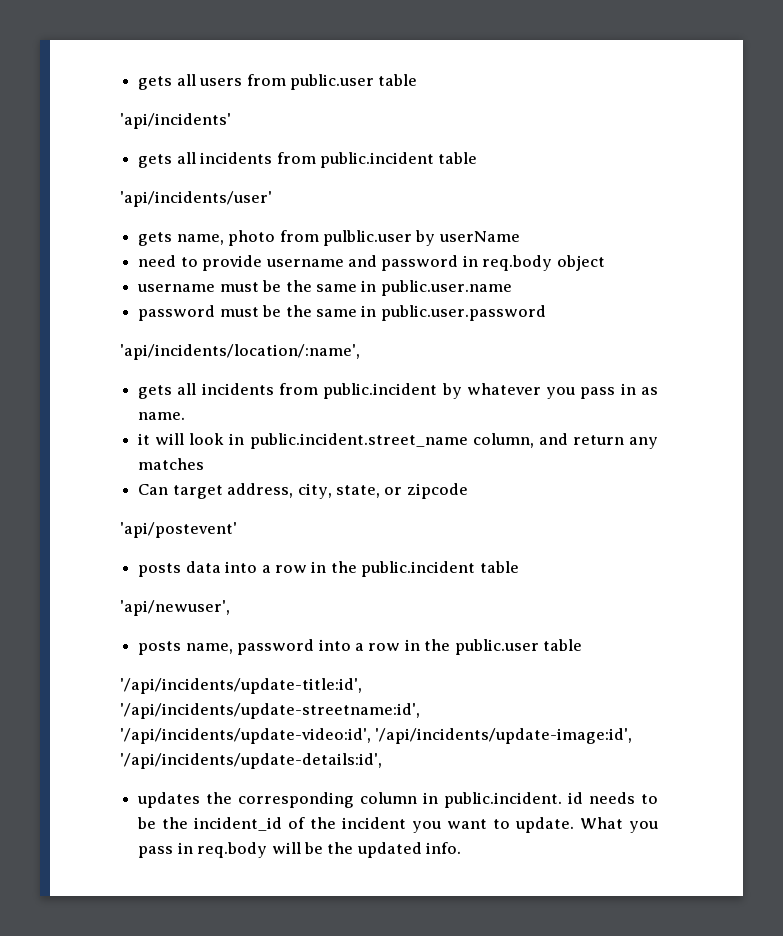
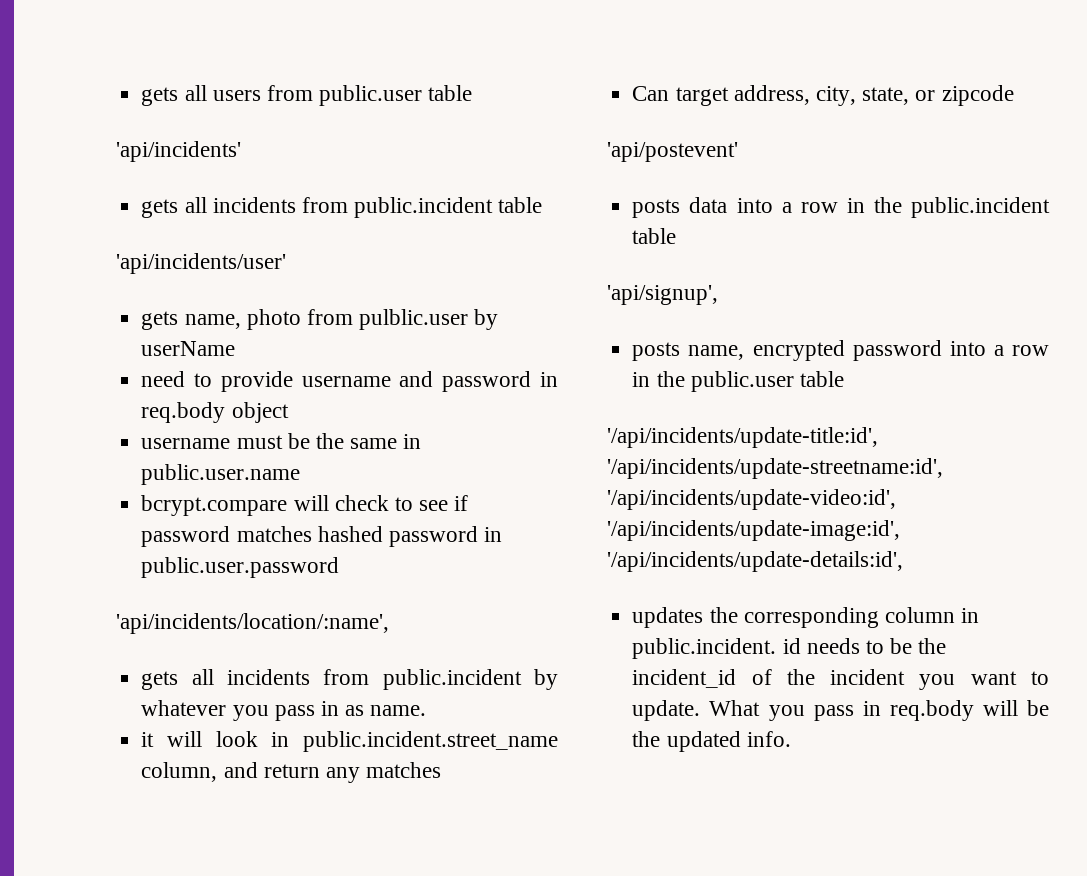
[138,305,357,321] password must be the same -> [141,495,469,516] [141,526,478,547] bcrypt.compare will check to see if password matches hashed password
[120,600,230,616] 'api/newuser', -> [607,285,718,305] 'api/signup',
(233, 648) none -> [752,340,845,361] encrypted

